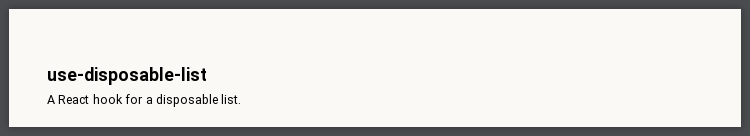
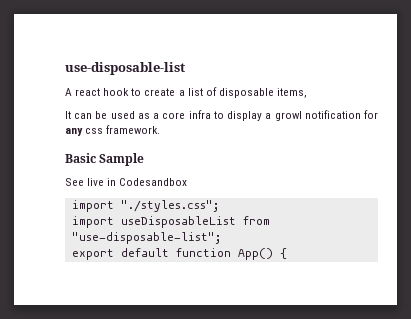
[58,94,242,107] React hook for a disposable list. -> [75,87,307,98] [65,110,378,121] [65,125,161,136] [65,153,145,166] [65,178,188,186] [71,200,219,212] [71,216,270,228] [71,232,221,244] [71,248,287,260] react hook to create a list of disposable items, // It can be used as a core infra to display a growl notification for any css framework. // Basic Sample // See live in Codesandbox // import "./styles.css"; // import useDisposableList from "use-disposable-list"; // export default function App() {

